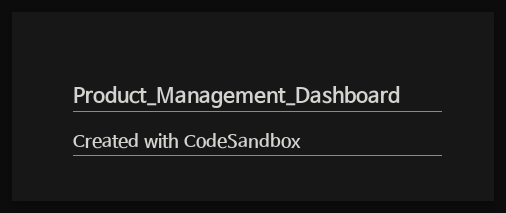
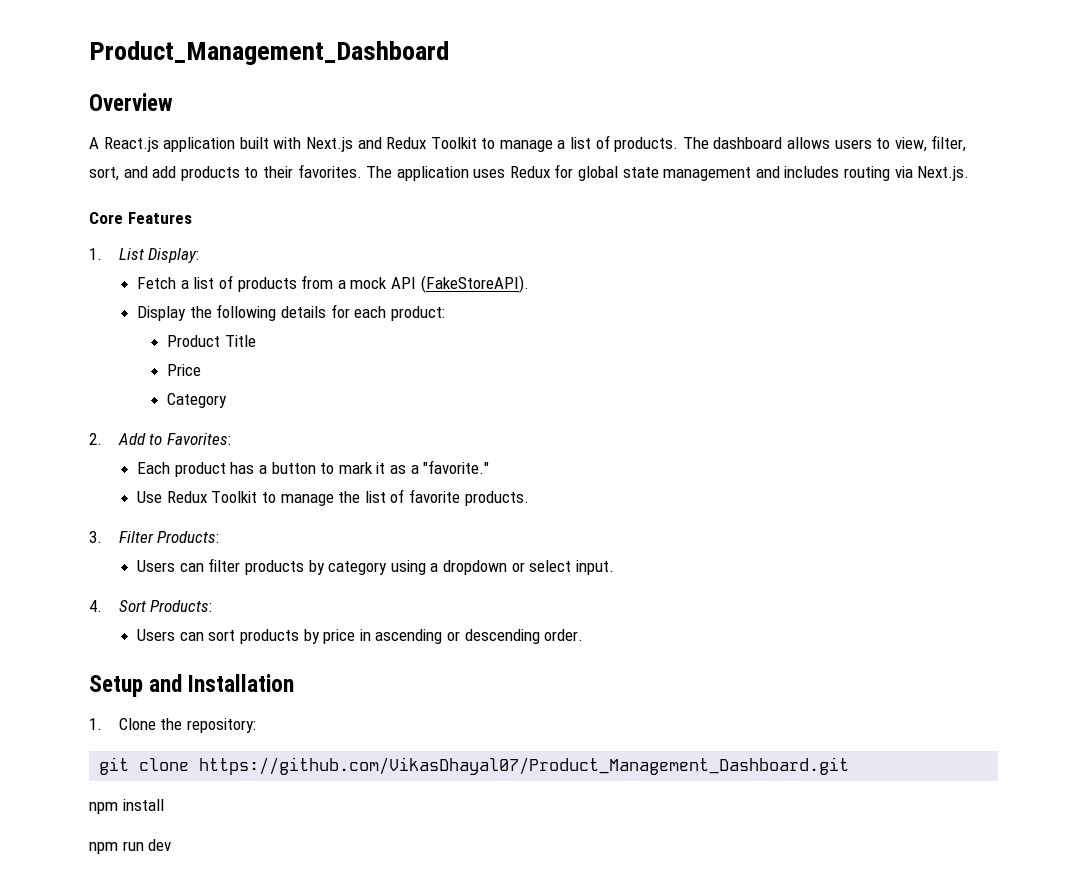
[73,133,301,149] Created with CodeSandbox -> [89,93,173,111] [89,135,967,152] [89,164,970,181] [89,212,192,224] [89,248,200,263] [137,275,529,293] [137,304,445,321] [166,335,256,347] [166,364,201,376] [166,393,227,408] [89,433,231,445] [137,460,490,477] [137,489,529,506] [89,531,220,543] [137,558,614,575] [89,600,213,612] [137,629,584,644] [89,674,295,697] [89,718,256,733] [99,757,850,775] [89,799,164,814] [89,839,172,854] Overview // A React.js application built with Next.js and Redux Toolkit to manage a list of products. The dashboard allows users to view, filter, sort, and add products to their favorites. The application uses Redux for global state management and includes routing via Next.js. // Core Features // 1. List Display: // Fetch a list of products from a mock API (FakeStoreAPI). // Display the following details for each product: // Product Title // Price // Category // 2. Add to Favorites: // Each product has a button to mark it as a "favorite." // Use Redux Toolkit to manage the list of favorite products. // 3. Filter Products: // Users can filter products by category using a dropdown or select input. // 4. Sort Products: // Users can sort products by price in ascending or descending order. // Setup and Installation // 1. Clone the repository: // git clone https://github.com/VikasDhayal07/Product_Management_Dashboard.git // npm install // npm run dev

